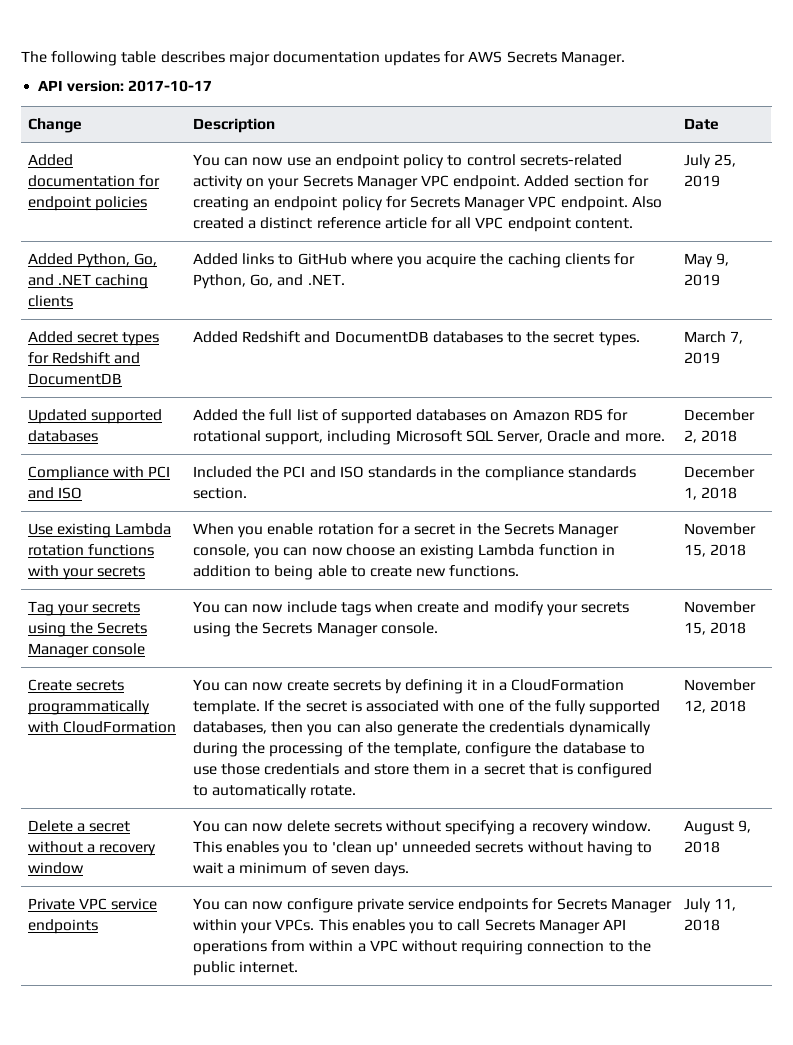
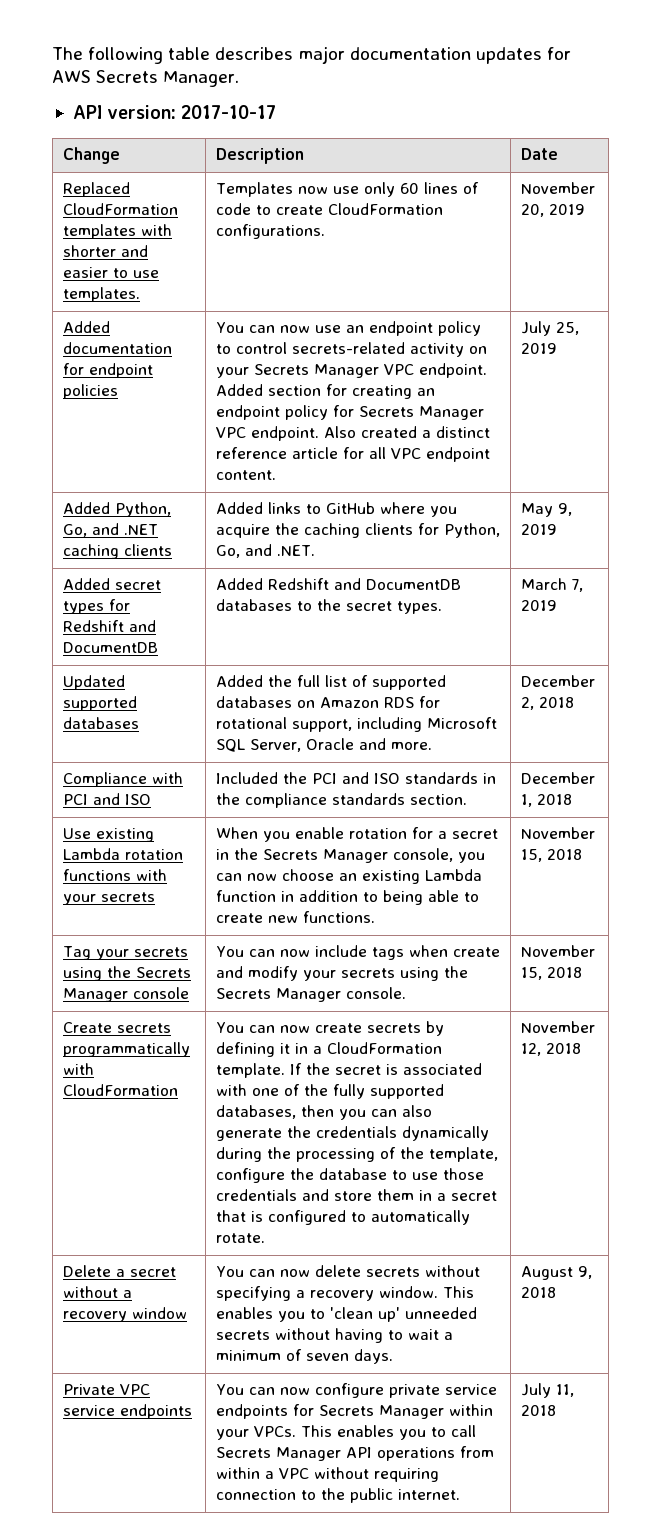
(720, 124) none -> [62,182,130,197] [62,203,178,215] [62,224,172,239] [62,245,148,257] [62,267,159,278] [62,287,140,302] [215,182,479,197] [215,203,443,215] [215,224,325,239] [520,182,595,194] [520,204,585,217] // Replaced CloudFormation templates with shorter and easier to use templates. | Templates now use only 60 lines of code to create CloudFormation configurations. | November 20, 2019

